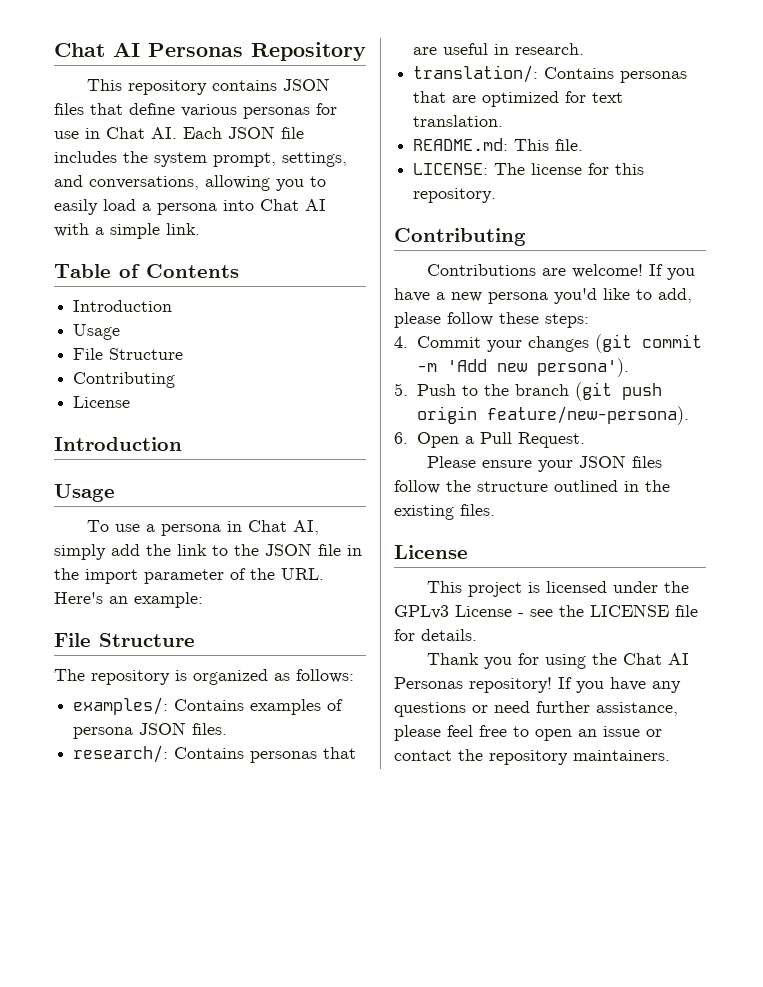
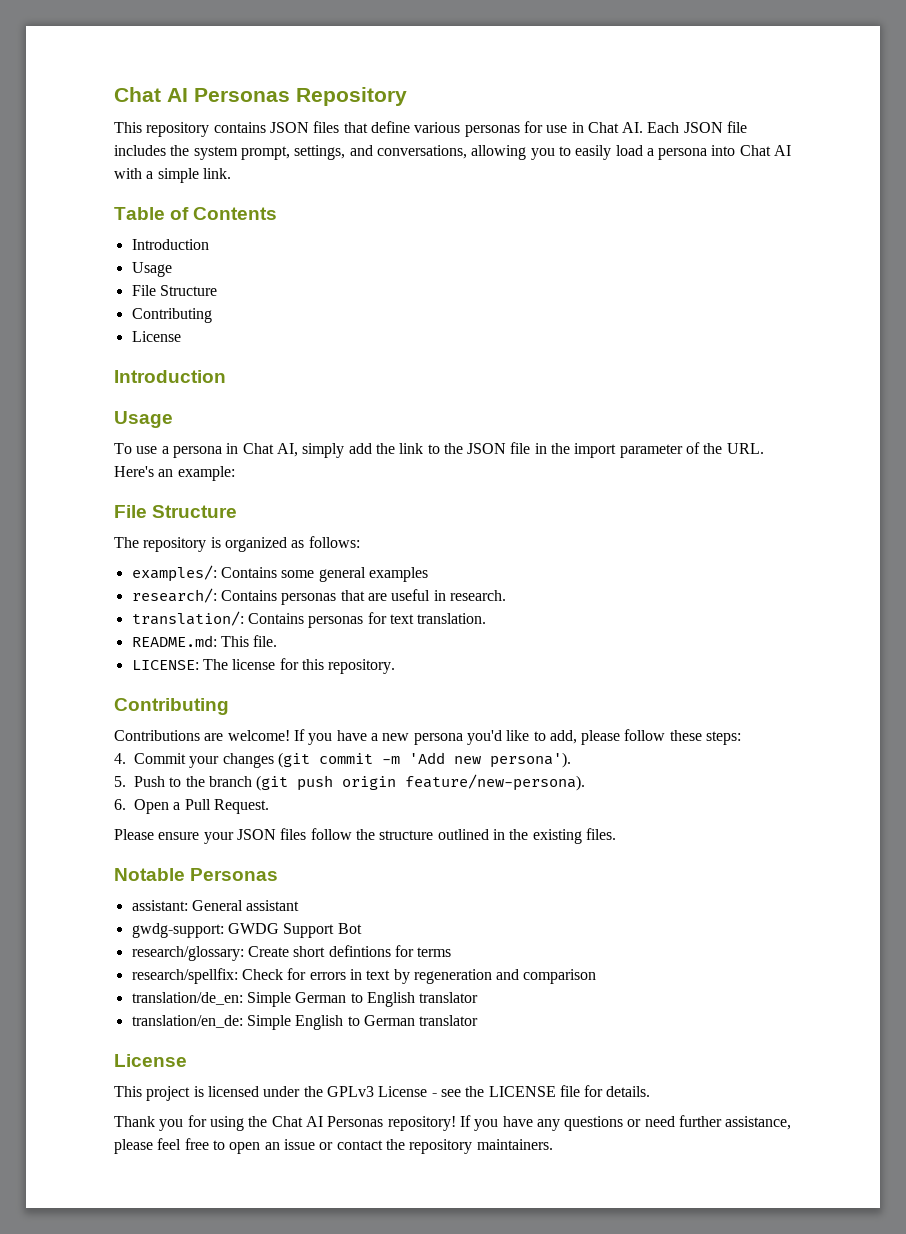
(245, 705) none -> [281,567,366,582] some general
[327,699,344,711] [73,722,228,739] of persona JSON files. -> (428, 574) none
[413,91,560,107] that are optimized -> (364, 622) none
(495, 510) none -> [114,868,279,881] [131,900,300,911] [131,923,362,938] [131,945,452,961] [131,968,597,984] [131,992,479,1007] [131,1015,479,1030] // Notable Personas // assistant: General assistant // gwdg-support: GWDG Support Bot // research/glossary: Create short defintions for terms // research/spellfix: Check for errors in text by regeneration and comparison // translation/de_en: Simple German to English translator // translation/en_de: Simple English to German translator

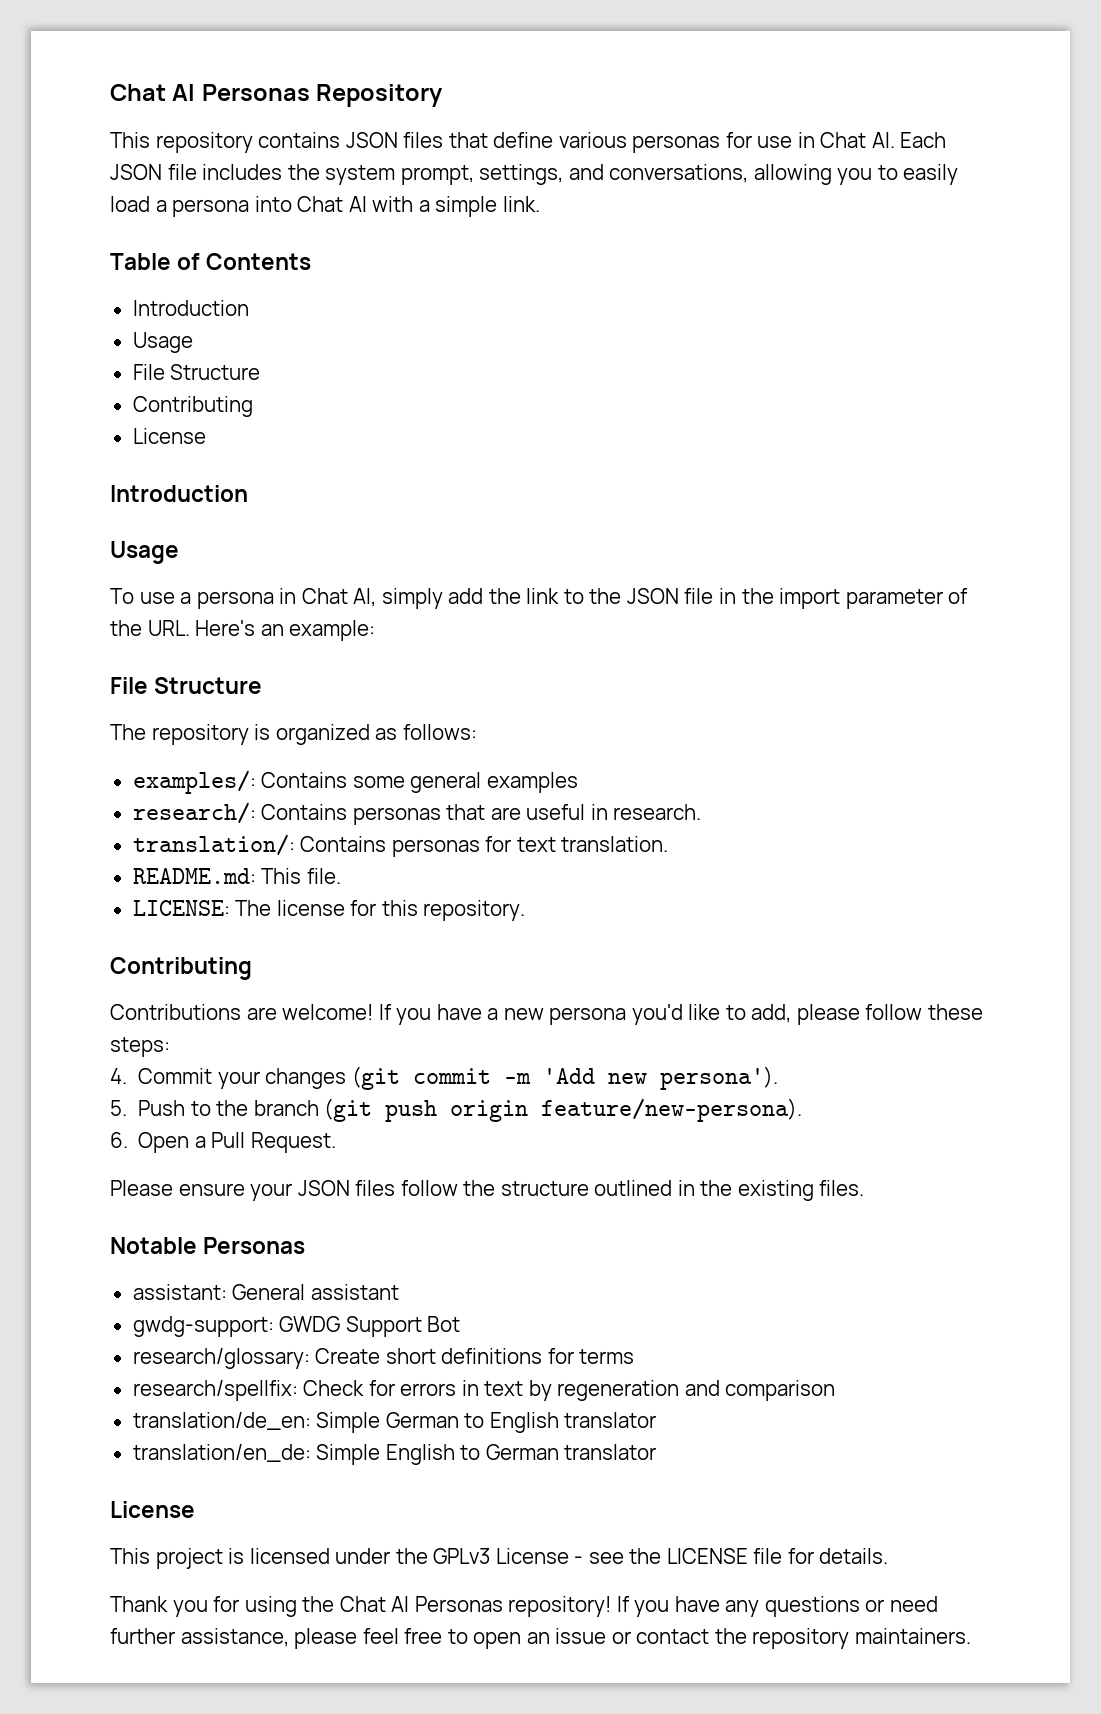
[328,945,391,957] defintions -> [441,1348,543,1364] definitions

